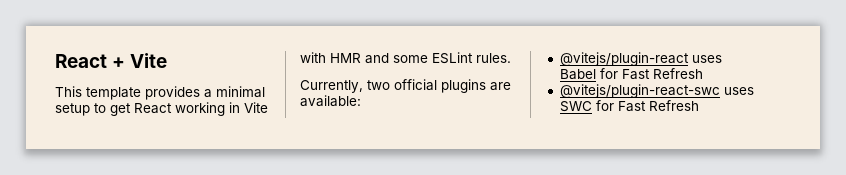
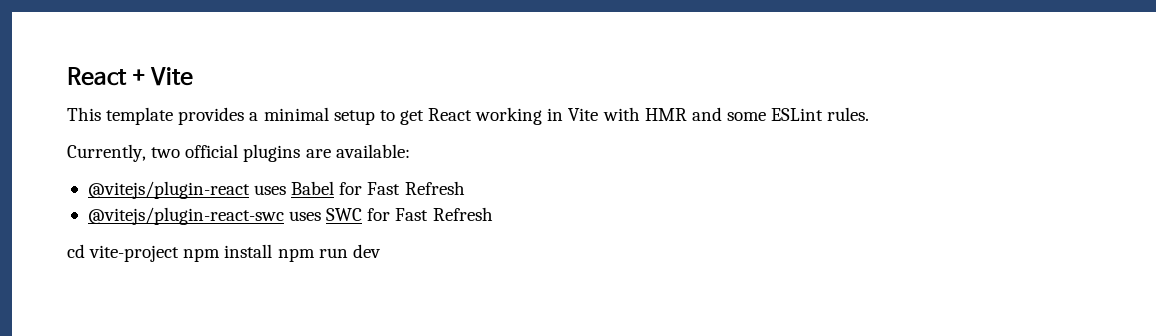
(699, 105) none -> [67,244,381,262] // cd vite-project npm install npm run dev

